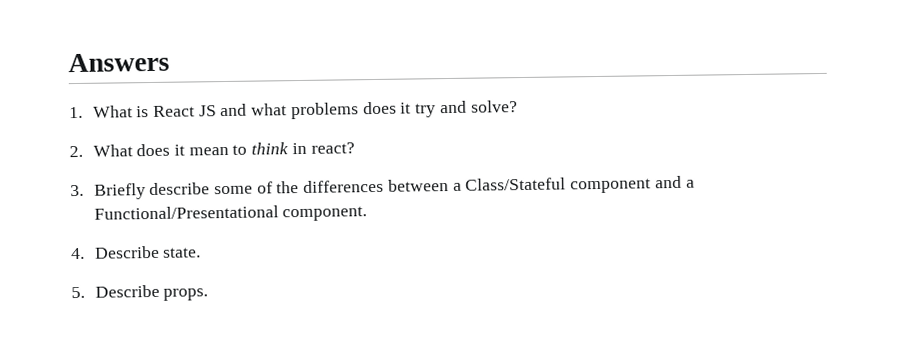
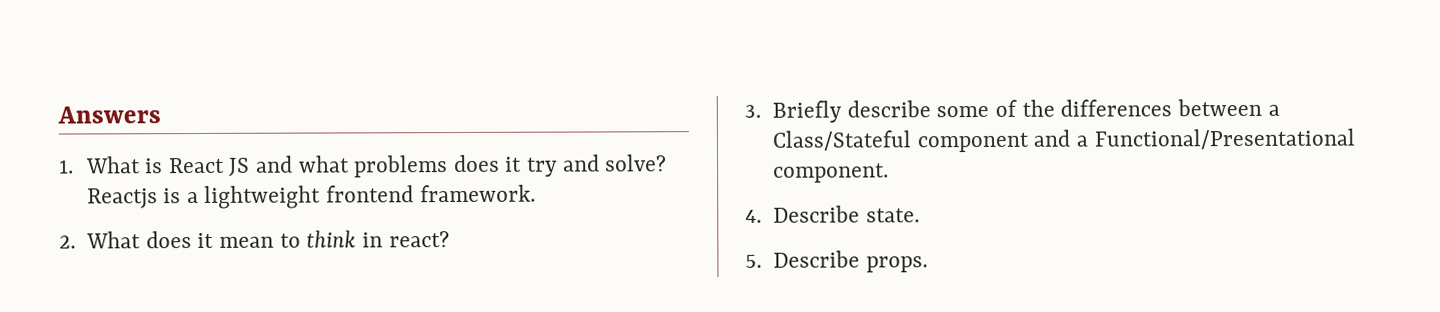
(518, 106) none -> [86,184,536,209] Reactjs is a lightweight frontend framework.

